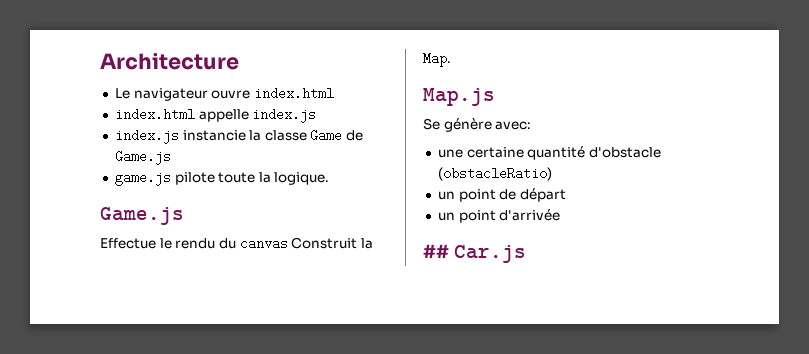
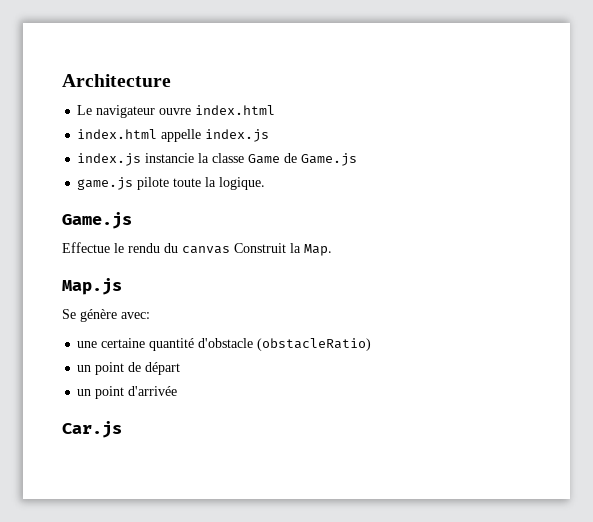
[423,244,449,258] ## -> (178, 391) none

